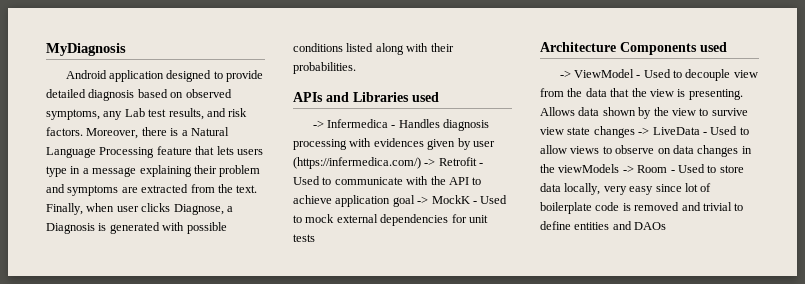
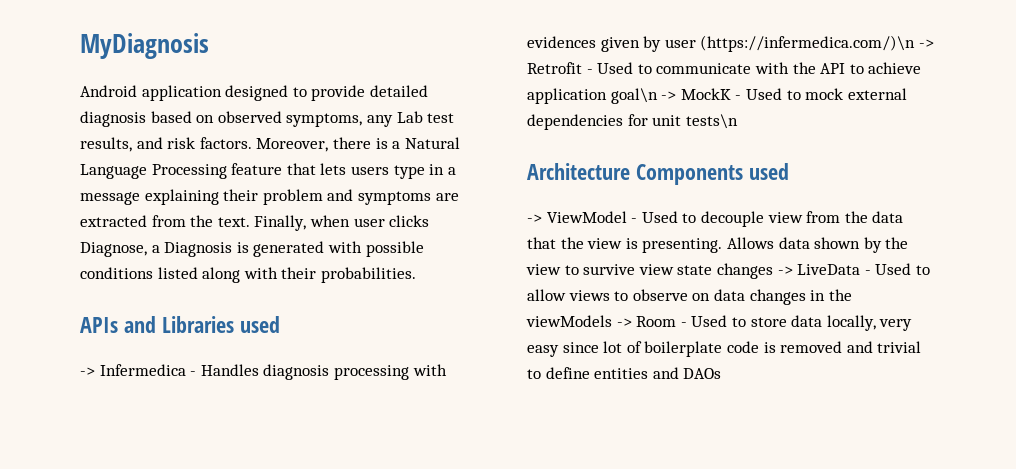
[293,157,421,169] (https://infermedica.com/) -> [700,35,916,52] (https://infermedica.com/)\n
[392,195,415,207] goal -> [610,88,658,104] goal\n
[293,234,315,242] tests -> [685,114,738,129] tests\n

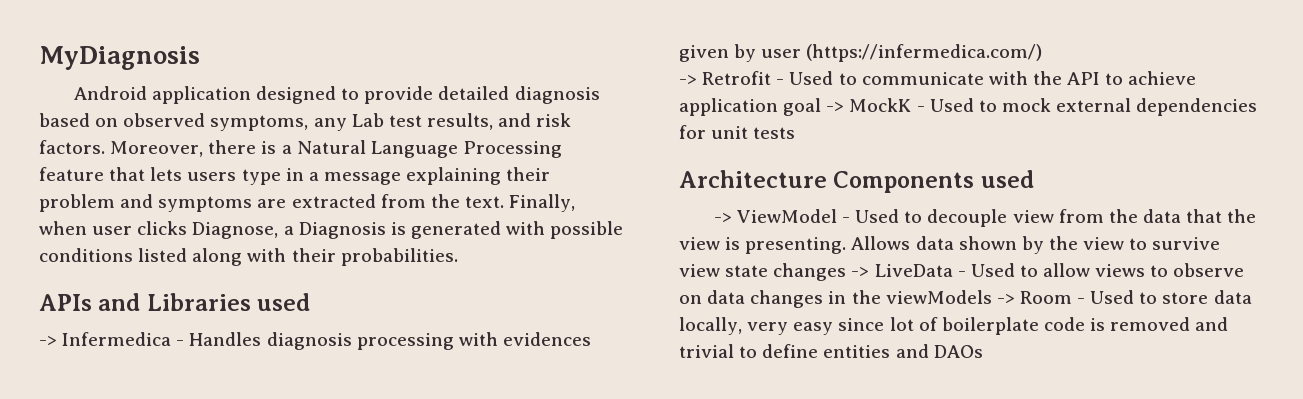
[700,35,916,52] (https://infermedica.com/)\n -> [806,44,1043,62] (https://infermedica.com/) //
[610,88,658,104] goal\n -> [783,98,822,116] goal
[685,114,738,129] tests\n -> [753,127,796,139] tests

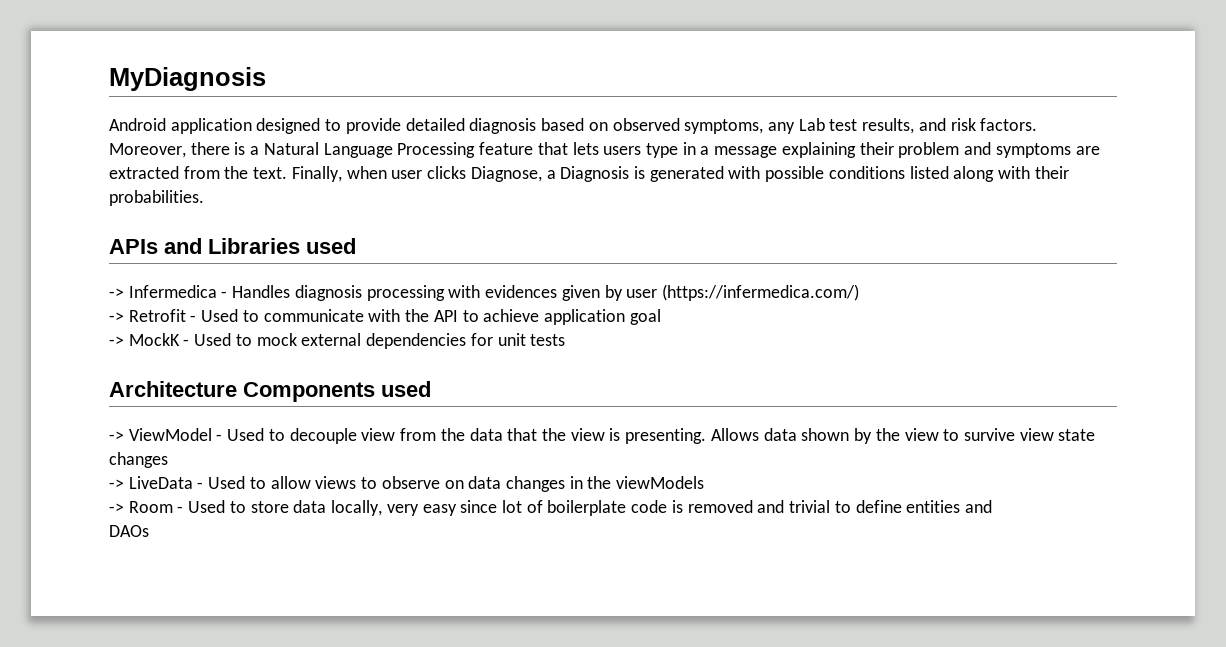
(822, 107) none -> (661, 317) //
(847, 272) none -> (168, 460) //
(992, 297) none -> (705, 482) //
(929, 351) none -> (992, 506) //

